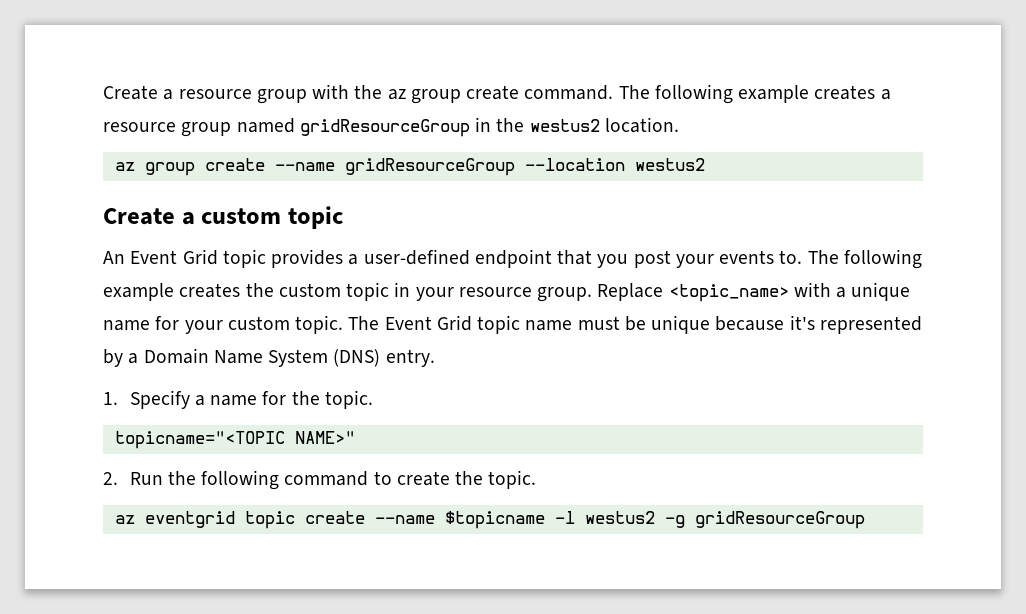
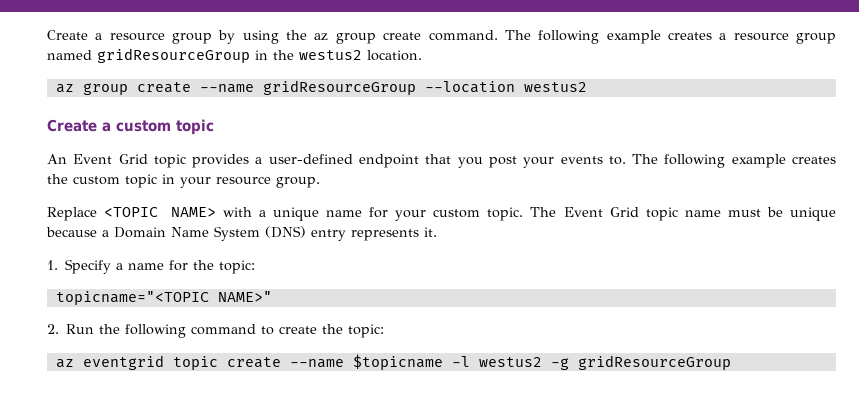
[312,84,350,99] with -> [218,30,279,44] by using
[597,283,789,302] Replace <topic_name> -> [47,207,216,221] // Replace <TOPIC NAME>
[789,315,922,334] [103,349,123,367] it's represented by -> (97, 232) none
[385,349,435,367] entry. -> [311,227,437,241] entry represents it.
[324,390,373,409] topic. -> [219,260,256,274] topic:
[488,470,537,489] topic. -> [348,324,385,338] topic:

